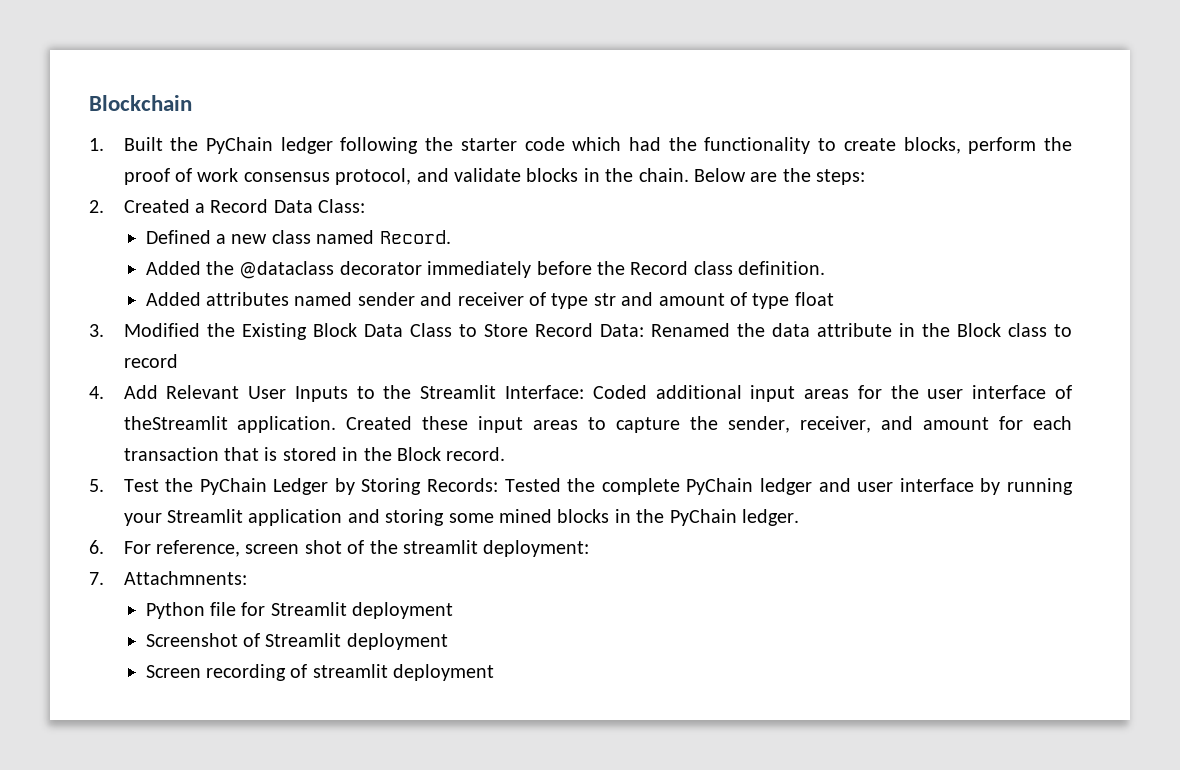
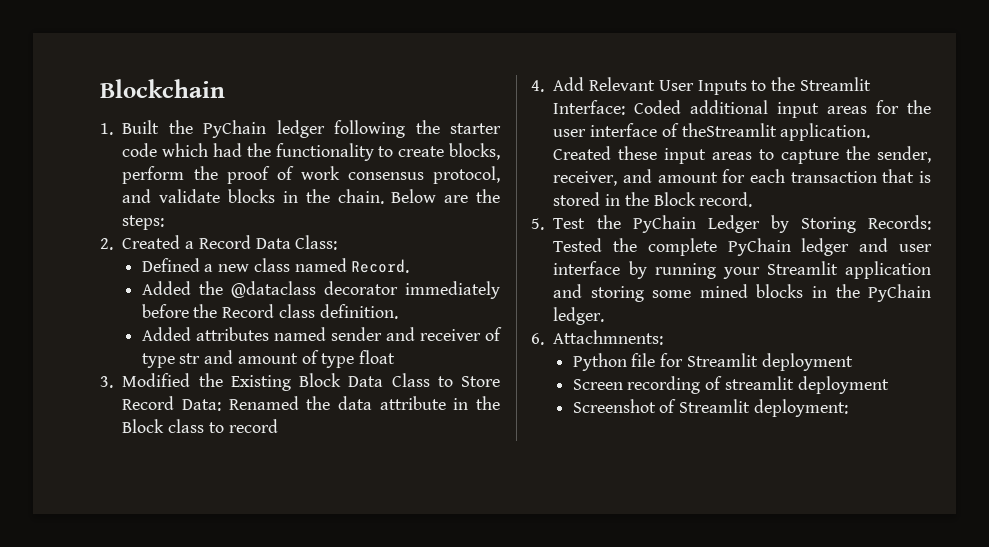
[123,540,590,557] [89,572,104,585] For reference, screen shot of the streamlit deployment: // 7. -> (544, 339) none
[145,633,448,650] // Screenshot of Streamlit deployment -> (853, 362) none
(495, 672) none -> [572,399,848,417] // Screenshot of Streamlit deployment:

